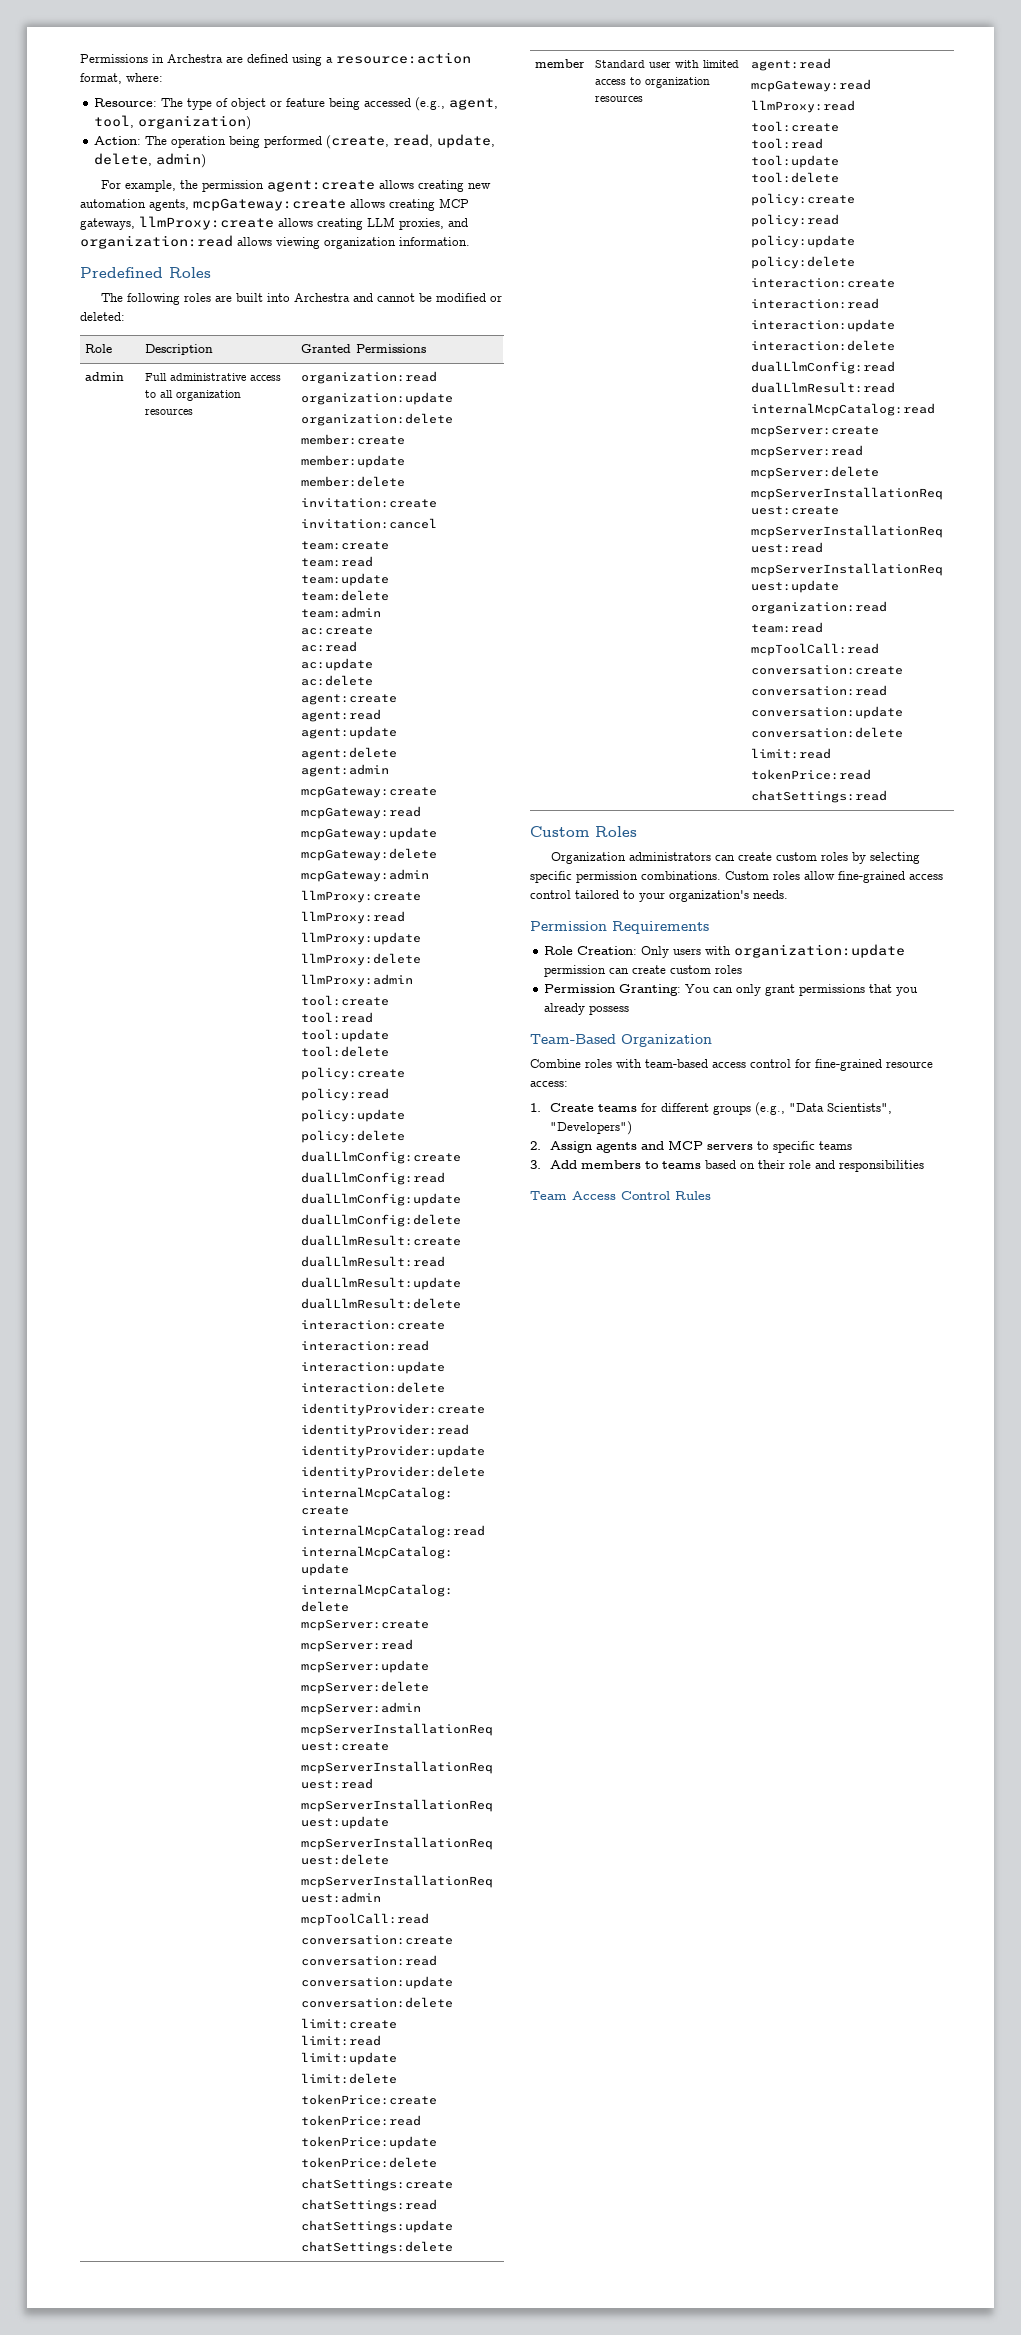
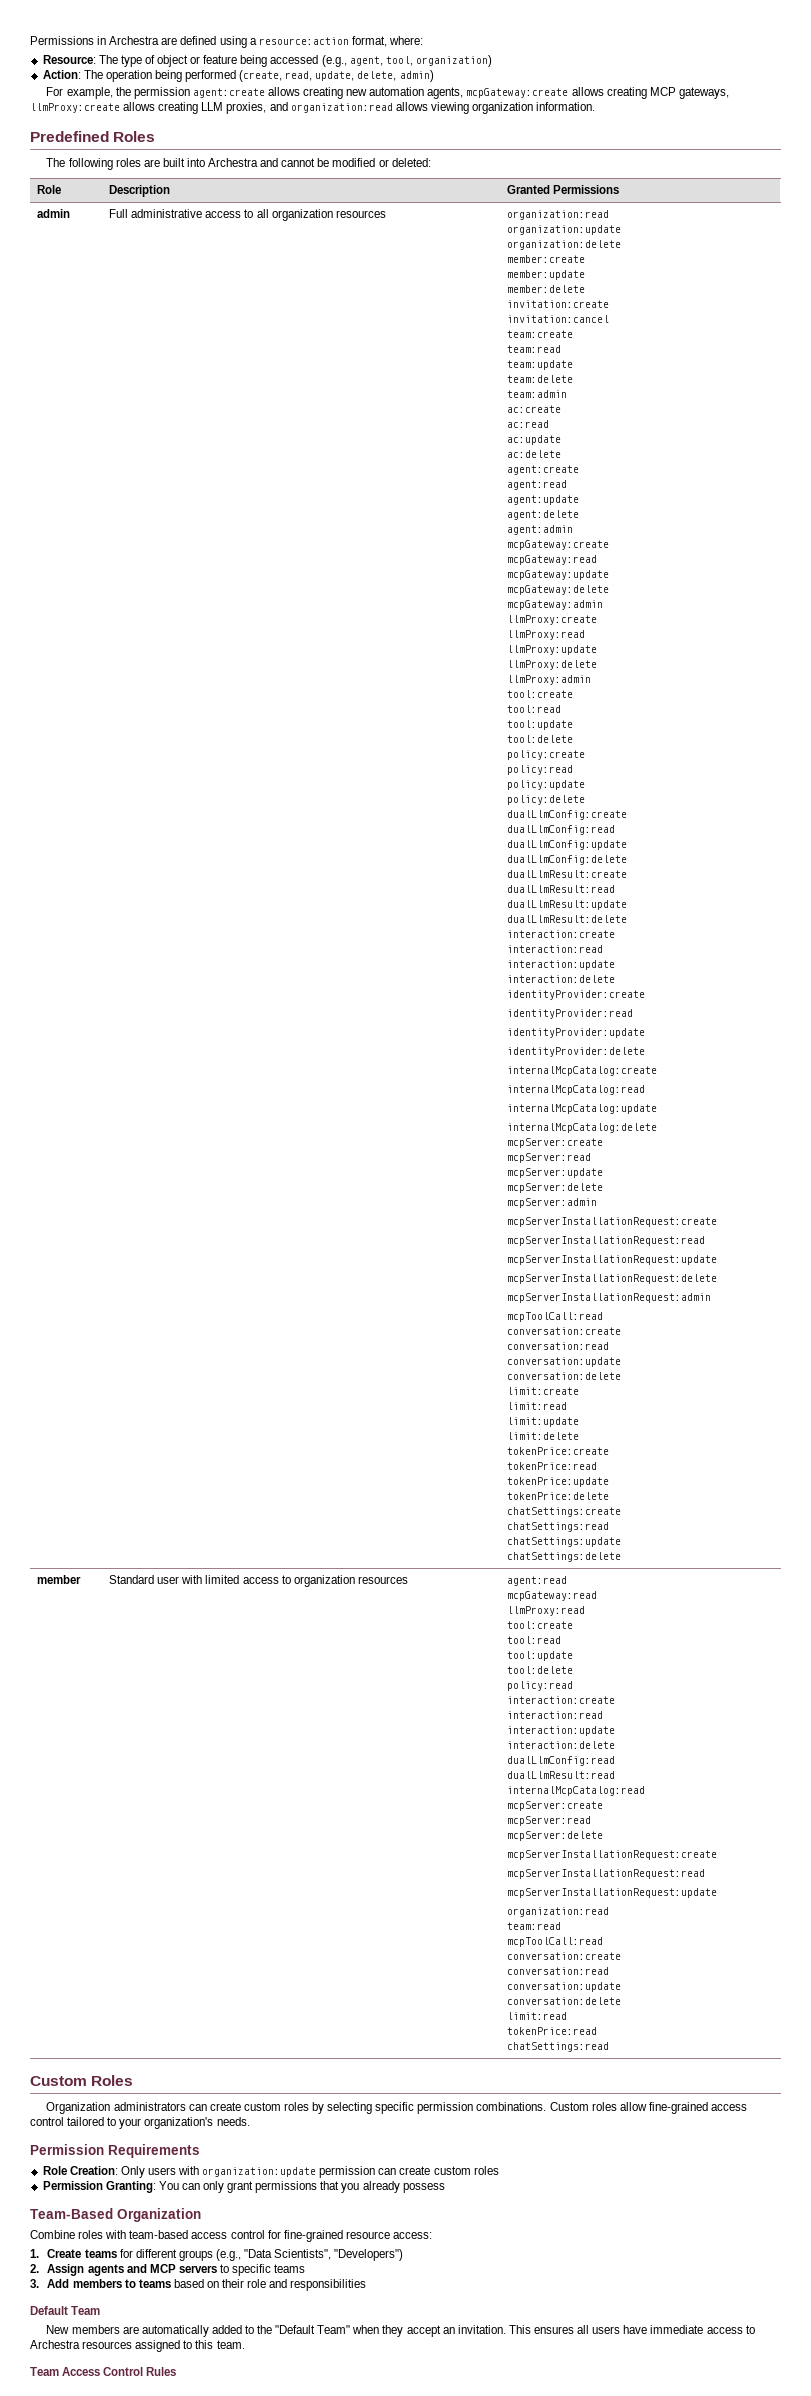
[751,193,856,206] [751,214,840,227] [751,235,856,248] [751,256,856,269] // policy:create // policy:read // policy:update // policy:delete -> [507,1681,574,1691] // policy:read
(925, 1166) none -> [30,2306,101,2315] [46,2325,755,2337] [30,2340,245,2352] // Default Team // New members are automatically added to the "Default Team" when they accept an invitation. This ensures all users have immediate access to Archestra resources assigned to this team.

